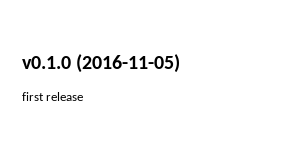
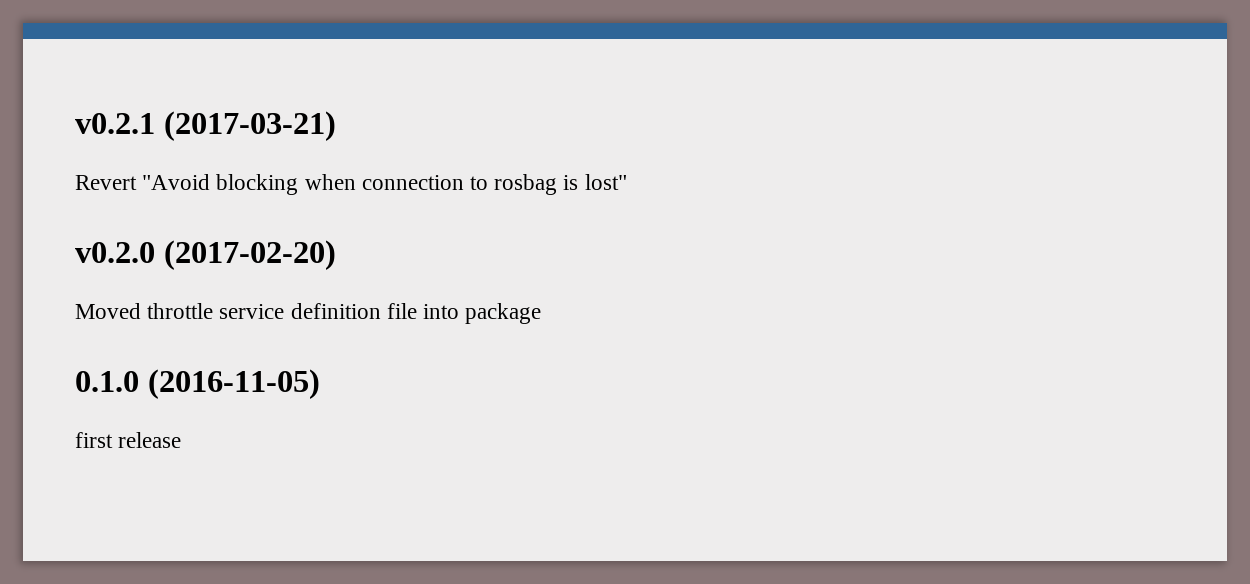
[22,56,71,69] v0.1.0 -> [75,111,336,141] [75,174,627,195] [75,240,336,270] [75,303,542,324] [75,371,139,392] v0.2.1 (2017-03-21) // Revert "Avoid blocking when connection to rosbag is lost" // v0.2.0 (2017-02-20) // Moved throttle service definition file into package // 0.1.0

